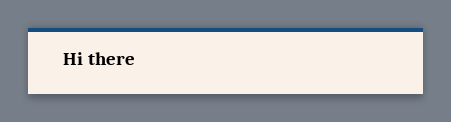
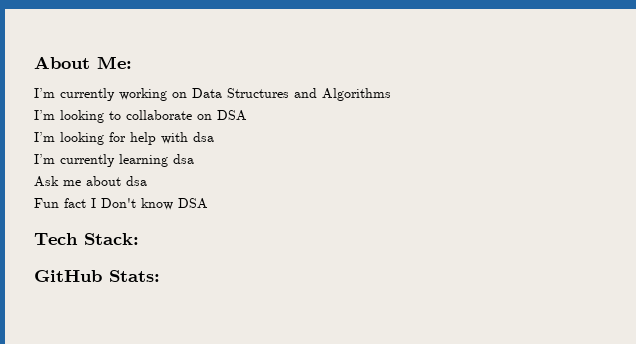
[63,52,136,65] Hi there -> [34,56,132,69] [34,88,391,101] [34,110,247,123] [34,132,214,145] [34,154,194,167] [34,176,147,187] [34,198,208,210] [34,233,139,245] [34,270,160,282] About Me: // I’m currently working on Data Structures and Algorithms // I’m looking to collaborate on DSA // I’m looking for help with dsa // I’m currently learning dsa // Ask me about dsa // Fun fact I Don't know DSA // Tech Stack: // GitHub Stats:

